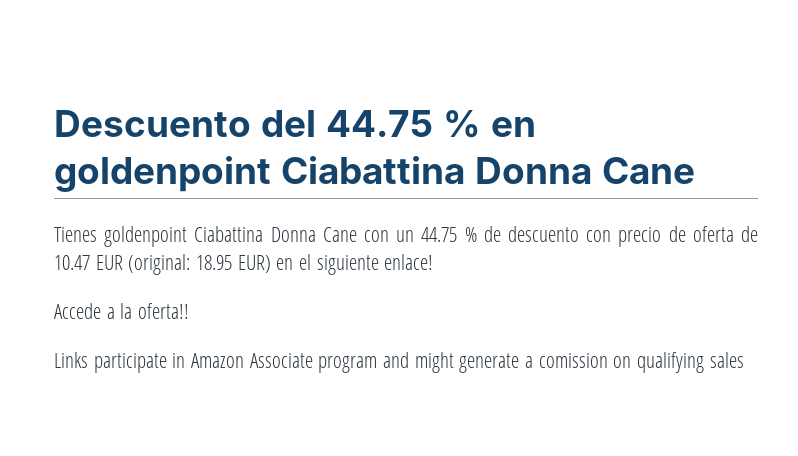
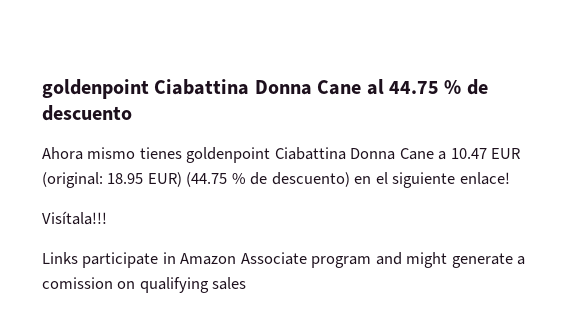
[54,110,536,138] [54,156,695,192] [54,226,759,247] Descuento del 44.75 % en goldenpoint Ciabattina Donna Cane // Tienes goldenpoint Ciabattina Donna Cane con un 44.75 % de descuento con precio de oferta de -> [42,79,488,99] [42,105,132,121] [42,147,447,163] goldenpoint Ciabattina Donna Cane al 44.75 % de descuento // Ahora mismo tienes goldenpoint Ciabattina Donna Cane a
(271, 264) none -> [186,172,350,187] (44.75 % de descuento)
[54,303,190,319] Accede a la oferta!! -> [42,211,107,225] Visítala!!!

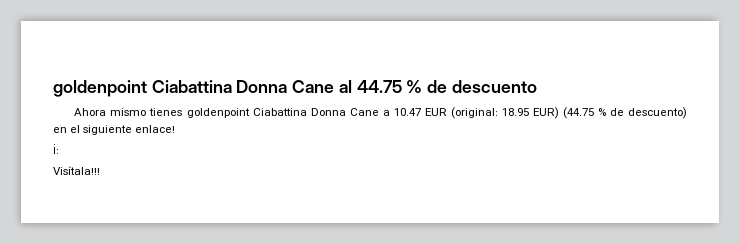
(510, 178) none -> [53,144,59,154] // ℹ:
[42,252,526,268] [42,277,247,293] // Links participate in Amazon Associate program and might generate a comission on qualifying sales -> (100, 170) none

